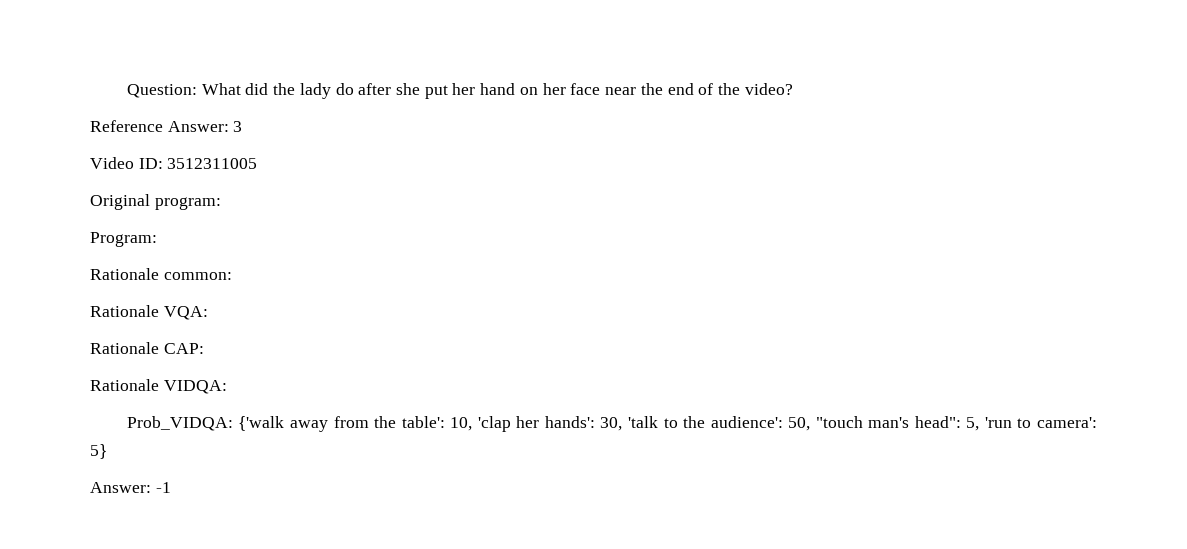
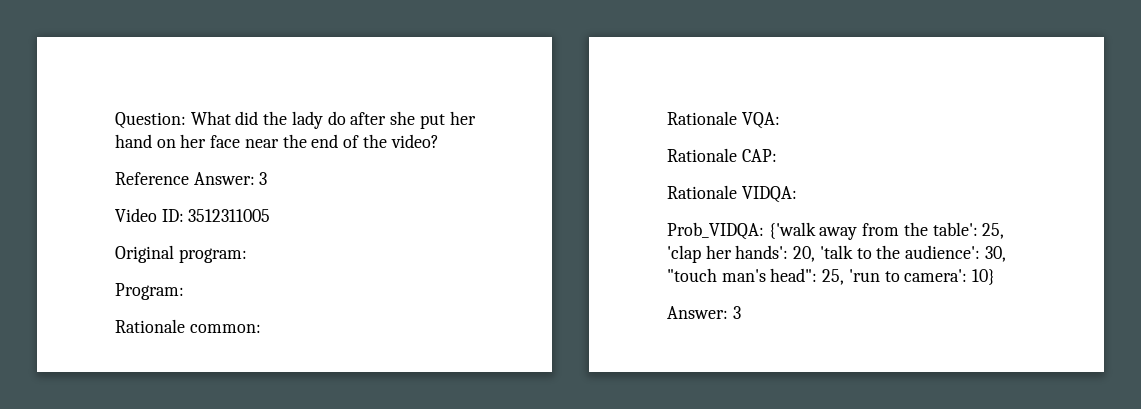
[450,417,473,431] 10, -> [982,223,1005,239] 25,
[600,417,623,431] 30, -> [793,246,816,262] 20,
[788,417,811,431] 50, -> [984,246,1006,262] 30,
[966,417,980,431] 5, -> [822,269,845,285] 25,
[90,444,107,459] [90,482,171,493] 5} // Answer: -1 -> [972,269,996,285] [667,306,741,319] 10} // Answer: 3

